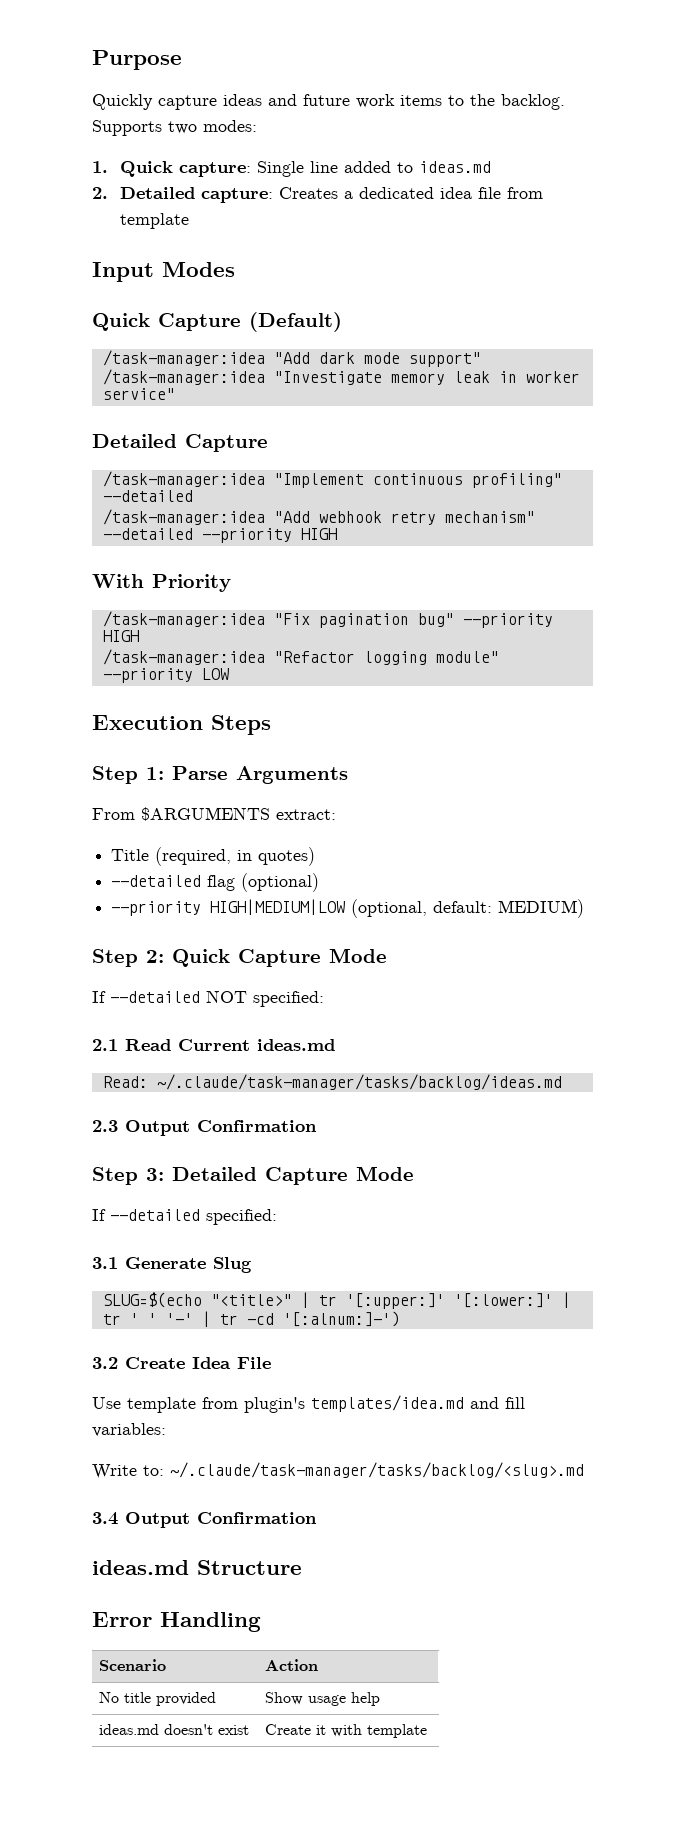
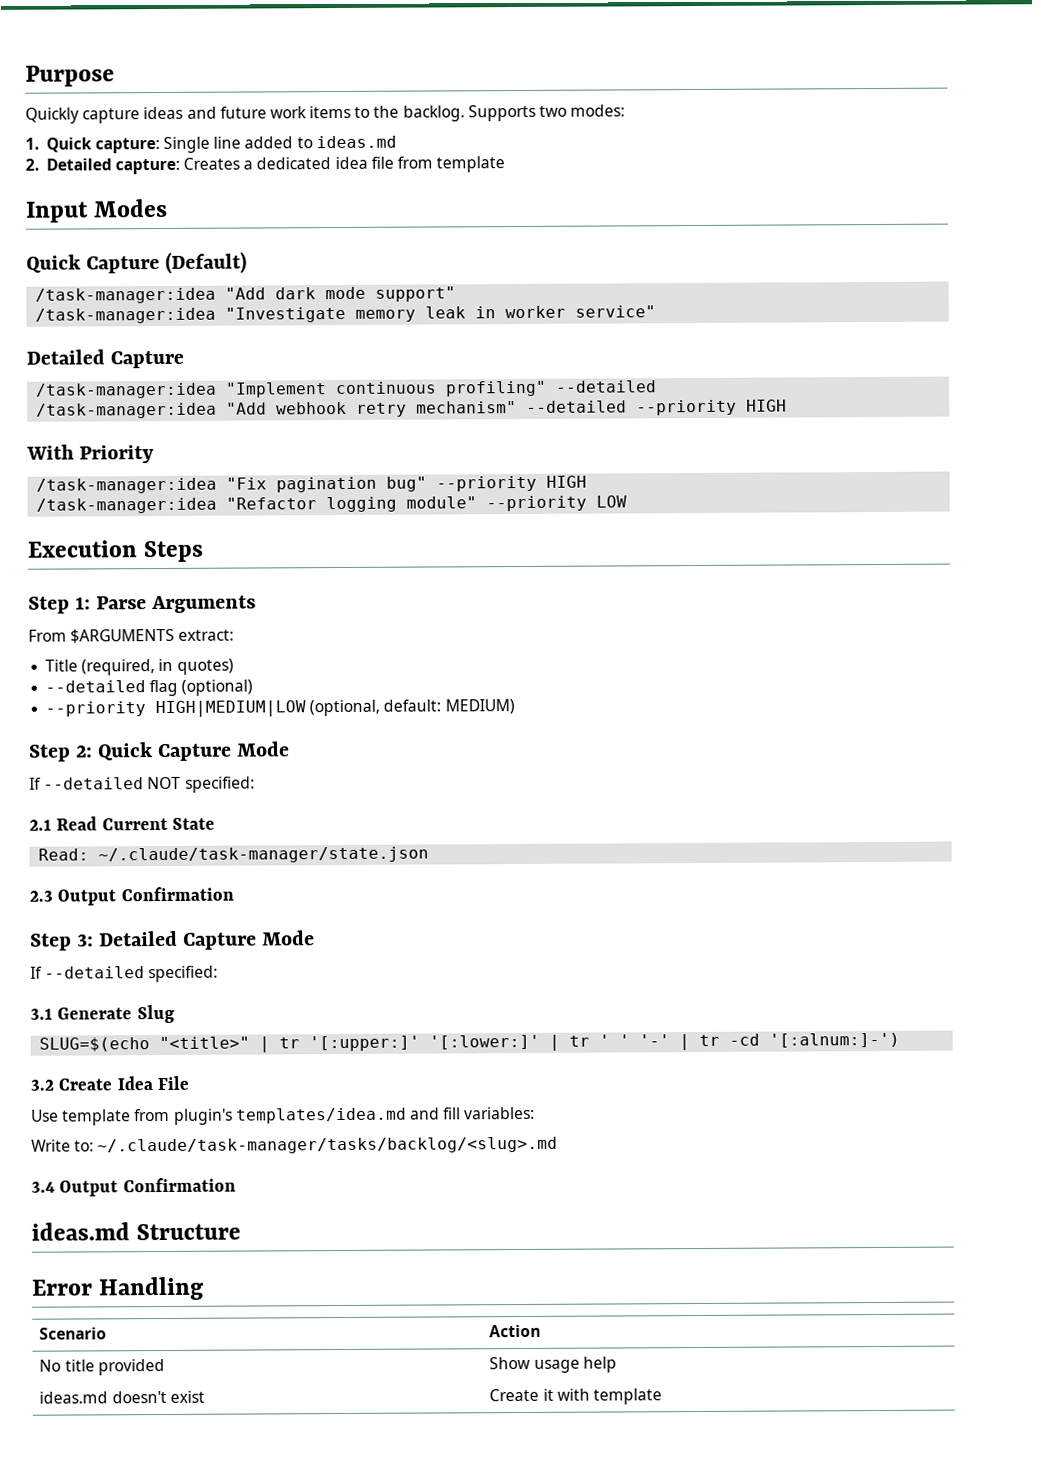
[257,1039,335,1051] ideas.md -> [171,817,215,830] State
[156,1074,562,1090] ~/.claude/task-manager/tasks/backlog/ideas.md -> [98,846,430,864] ~/.claude/task-manager/state.json

